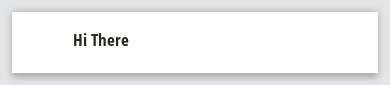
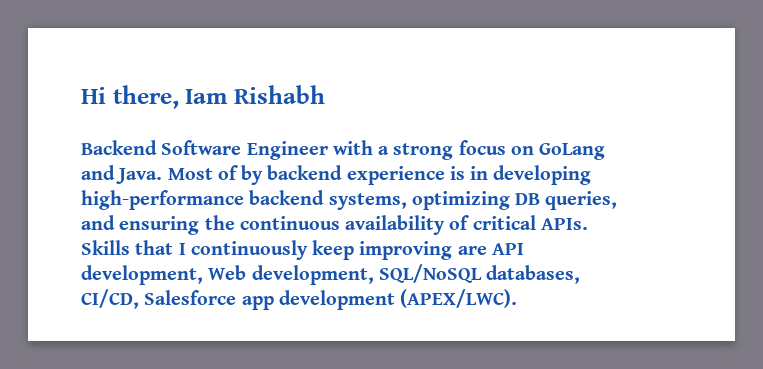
[91,33,130,46] There -> [112,85,325,109] [81,140,606,160] [81,165,592,185] [81,190,618,210] [81,215,588,235] [81,240,524,260] [81,264,581,285] [81,289,518,310] there, Iam Rishabh // Backend Software Engineer with a strong focus on GoLang and Java. Most of by backend experience is in developing high-performance backend systems, optimizing DB queries, and ensuring the continuous availability of critical APIs. Skills that I continuously keep improving are API development, Web development, SQL/NoSQL databases, CI/CD, Salesforce app development (APEX/LWC).

